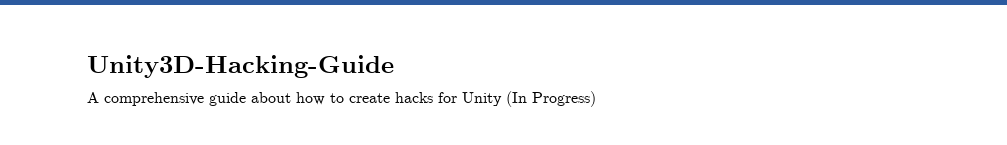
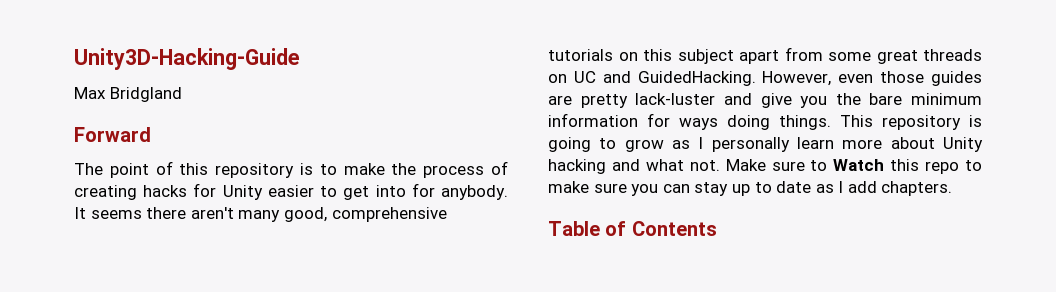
[87,91,596,107] A comprehensive guide about how to create hacks for Unity (In Progress) -> [74,87,182,102] [74,127,151,142] [74,161,508,178] [74,183,509,200] [74,207,447,222] [548,47,982,64] [548,71,982,86] [548,93,982,108] [548,113,982,130] [548,137,983,152] [548,159,982,174] [548,181,953,196] [548,221,717,236] Max Bridgland // Forward // The point of this repository is to make the process of creating hacks for Unity easier to get into for anybody. It seems there aren't many good, comprehensive tutorials on this subject apart from some great threads on UC and GuidedHacking. However, even those guides are pretty lack-luster and give you the bare minimum information for ways doing things. This repository is going to grow as I personally learn more about Unity hacking and what not. Make sure to Watch this repo to make sure you can stay up to date as I add chapters. // Table of Contents

